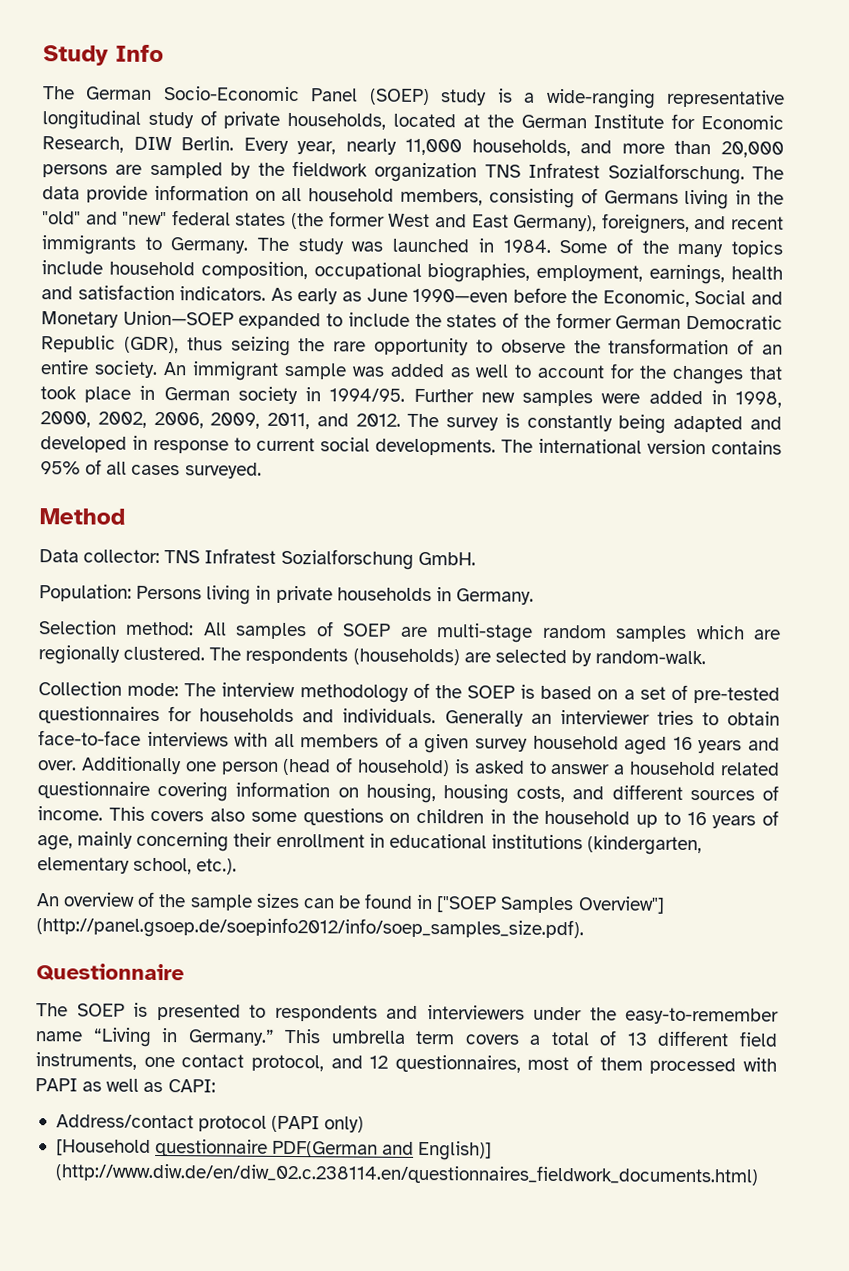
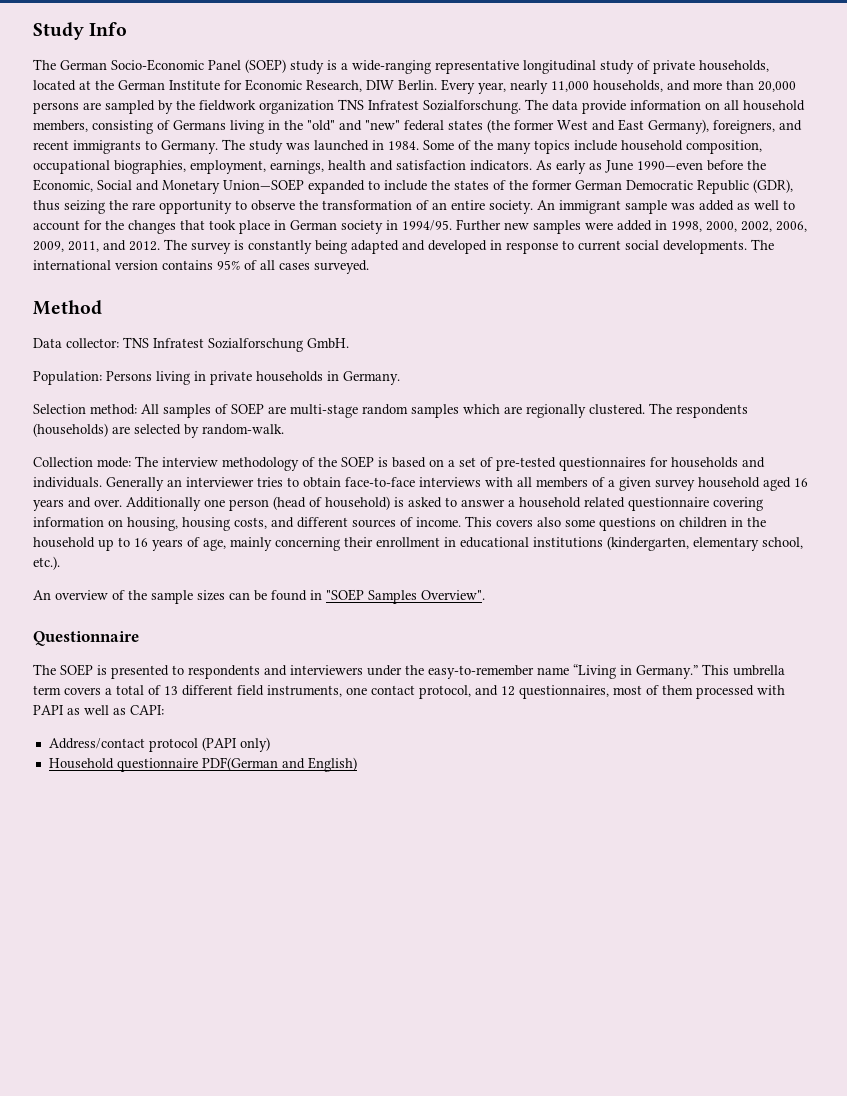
[436,896,665,914] [36,916,584,941] ["SOEP Samples Overview"] (http://panel.gsoep.de/soepinfo2012/info/soep_samples_size.pdf). -> [326,589,485,604] "SOEP Samples Overview".
[55,1139,151,1156] [Household -> [48,758,114,769] Household
[418,1140,493,1161] [54,1162,759,1186] English)] (http://www.diw.de/en/diw_02.c.238114.en/questionnaires_fieldwork_documents.html) -> [307,757,357,772] English)

